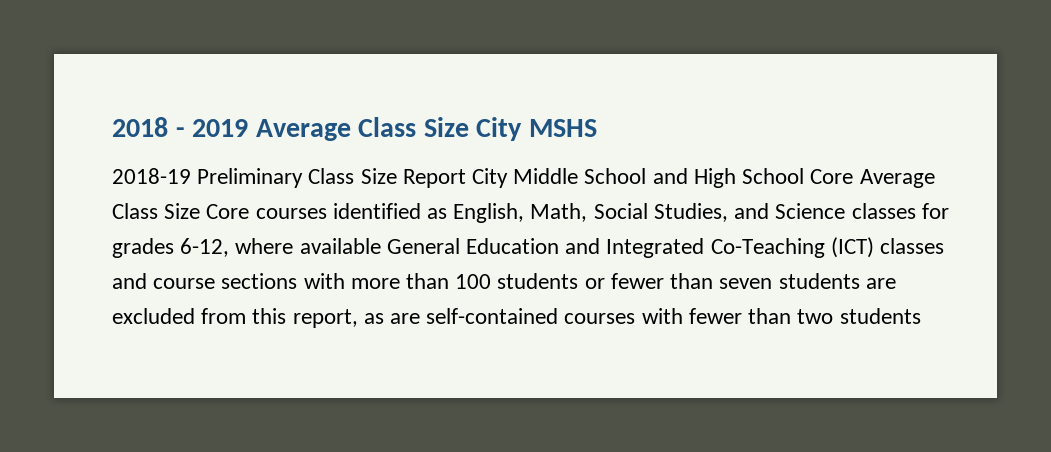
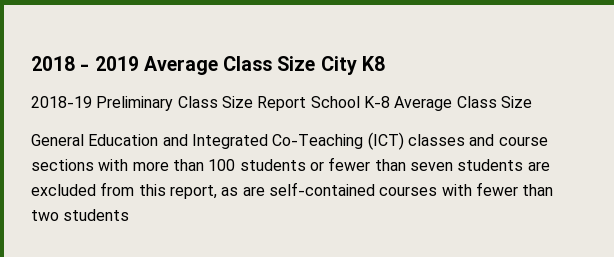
[528,119,597,137] MSHS -> [361,56,385,71] K8
[472,168,935,188] [112,203,949,223] [112,238,381,258] City Middle School and High School Core Average Class Size Core courses identified as English, Math, Social Studies, and Science classes for grades 6-12, where available -> [310,96,532,111] School K-8 Average Class Size //

